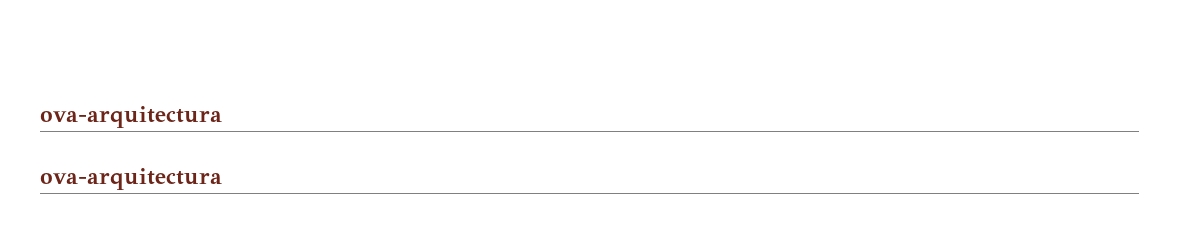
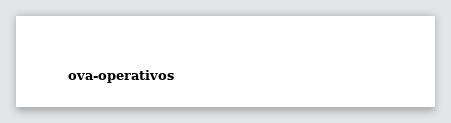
[40,106,222,128] [40,168,222,190] ova-arquitectura // ova-arquitectura -> [68,70,174,83] ova-operativos

